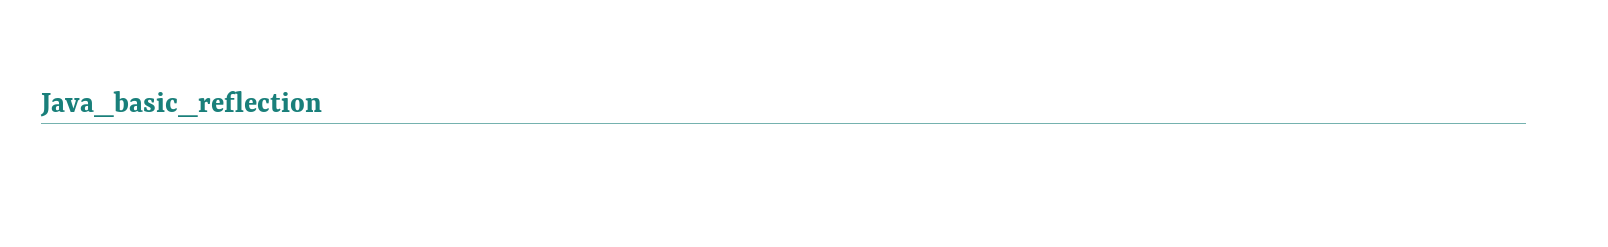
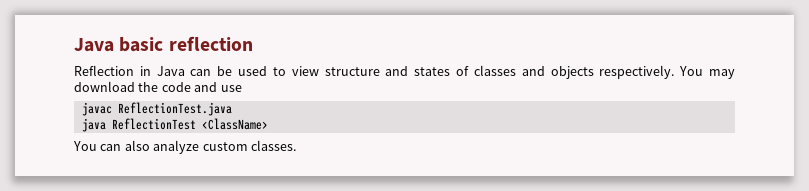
[40,91,322,117] Java_basic_reflection -> [74,36,253,52] [74,65,736,79] [74,81,242,92] [81,102,232,116] [81,118,268,132] [73,140,296,154] Java basic reflection // Reflection in Java can be used to view structure and states of classes and objects respectively. You may download the code and use // javac ReflectionTest.java // java ReflectionTest <ClassName> // You can also analyze custom classes.

